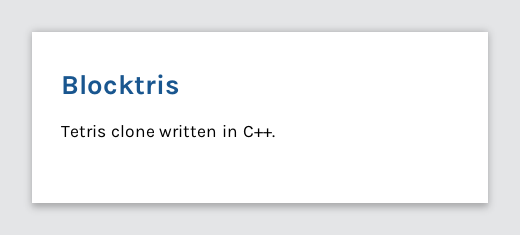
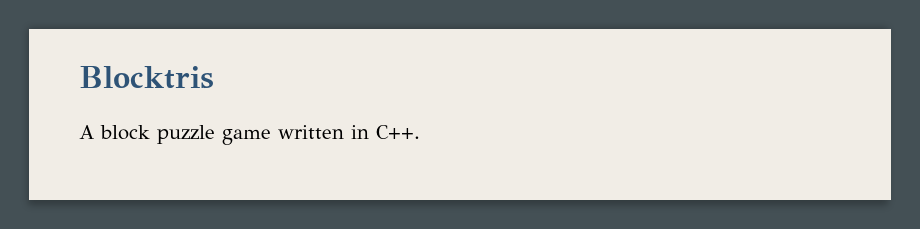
[61,124,155,138] Tetris clone -> [79,125,271,145] A block puzzle game

